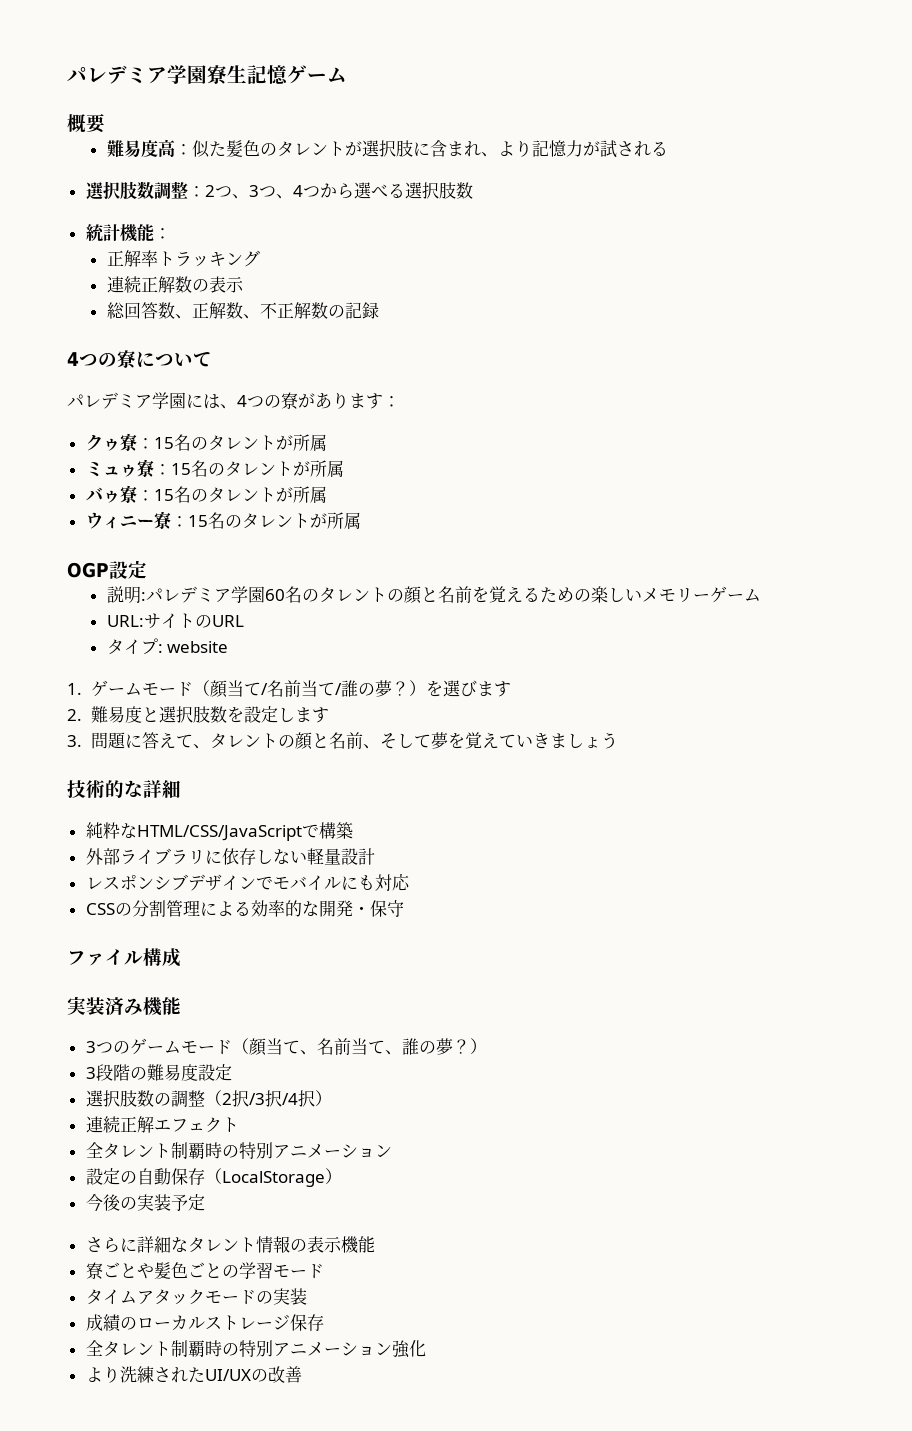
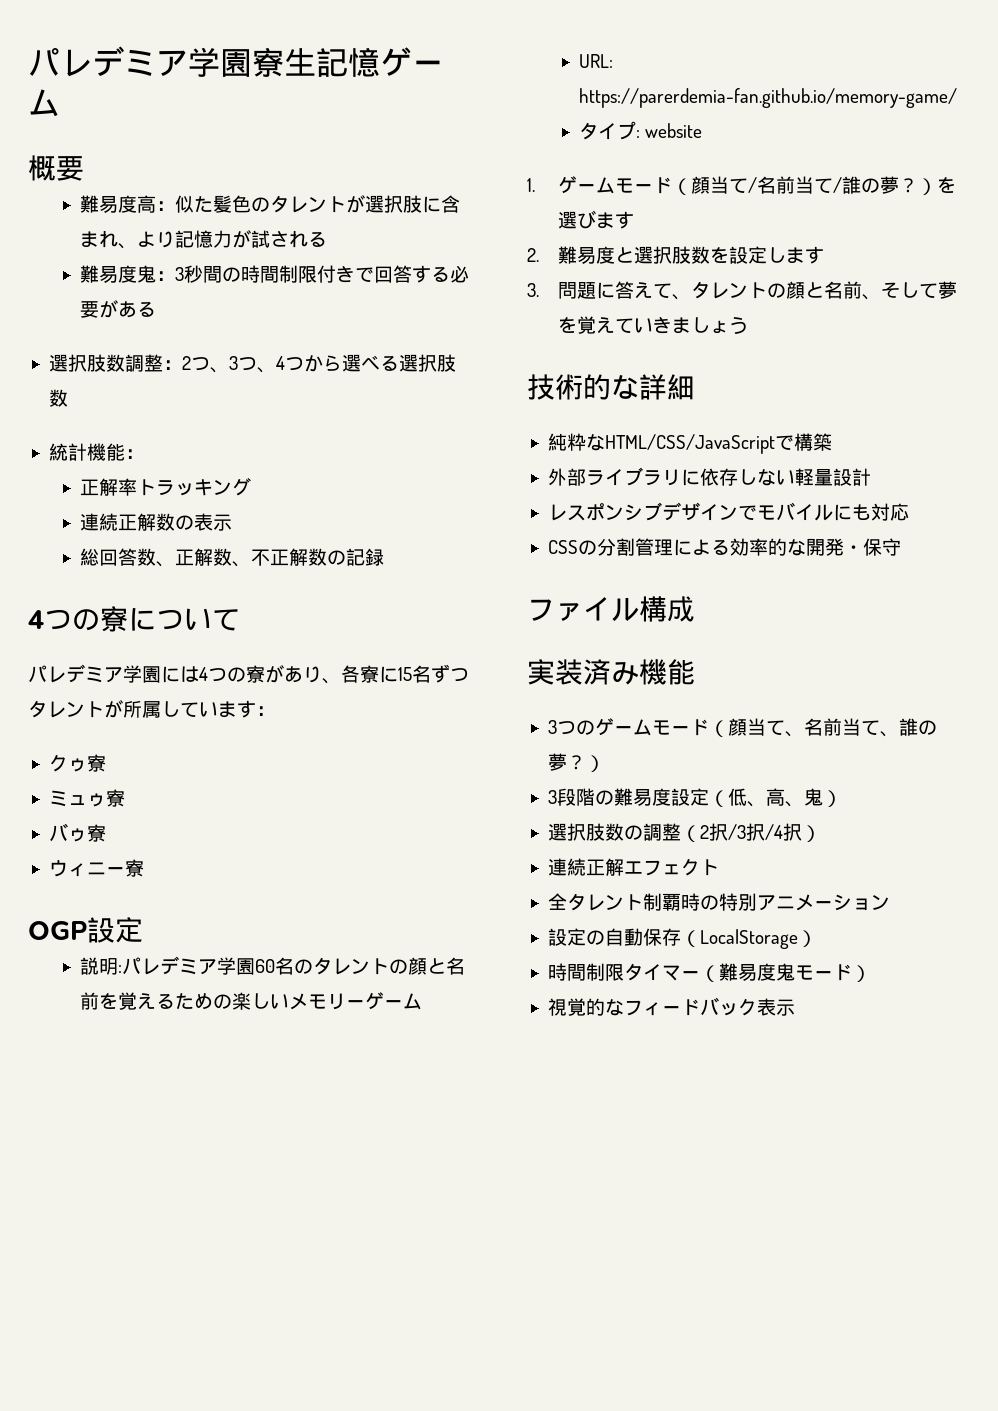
(668, 148) none -> [79,265,469,283] [79,300,156,318] // 難易度鬼：3秒間の時間制限付きで回答する必要がある
[220,404,237,409] 、 -> (199, 674) none
[349,393,400,409] [85,433,327,452] [85,459,344,478] [85,485,327,504] [85,511,361,530] ます： // クゥ寮：15名のタレントが所属 // ミュゥ寮：15名のタレントが所属 // バゥ寮：15名のタレントが所属 // ウィニー寮：15名のタレントが所属 -> [322,664,469,684] [28,700,275,718] [48,754,106,772] [48,789,125,807] [48,823,106,842] [48,859,144,877] 、各寮に15名ずつタレントが所属しています： // クゥ寮 // ミュゥ寮 // バゥ寮 // ウィニー寮
[143,613,244,629] サイトのURL -> [578,88,957,108] https://parerdemia-fan.github.io/memory-game/
(232, 1072) none -> [708,788,842,807] （低、高、鬼）
[85,1193,205,1212] [85,1236,375,1253] [85,1262,324,1279] [85,1288,307,1305] [85,1314,324,1332] [85,1340,426,1358] [85,1366,302,1383] 今後の実装予定 // さらに詳細なタレント情報の表示機能 // 寮ごとや髪色ごとの学習モード // タイムアタックモードの実装 // 成績のローカルストレージ保存 // 全タレント制覇時の特別アニメーション強化 // より洗練されたUI/UXの改善 -> [547,963,871,982] [547,997,795,1016] 時間制限タイマー（難易度鬼モード） // 視覚的なフィードバック表示

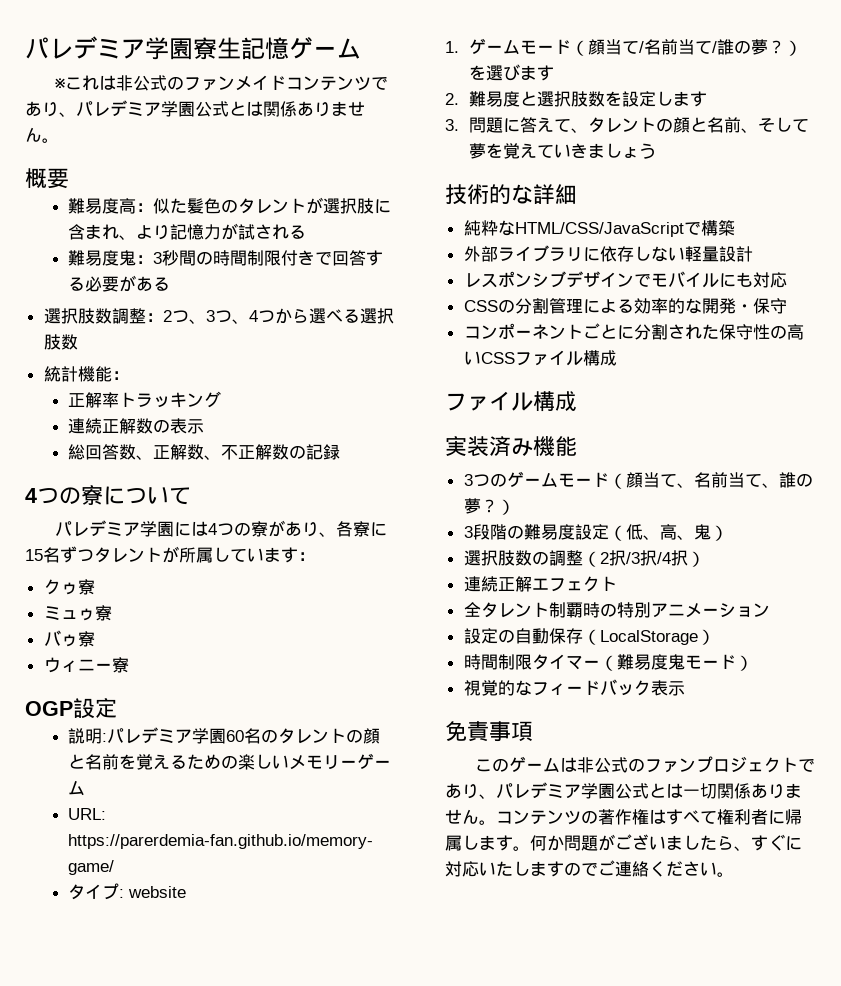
(60, 103) none -> [55,75,389,91] [25,100,365,117] [25,127,59,143] // ※これは非公式のファンメイドコンテンツであり、パレデミア学園公式とは関係ありません。
(901, 547) none -> [463,323,804,340] [463,350,617,366] // コンポーネントごとに分割された保守性の高いCSSファイル構成
(795, 1007) none -> [445,721,533,742] [475,756,816,773] [445,782,802,799] [445,809,802,825] [445,834,802,851] [445,860,734,877] // 免責事項 // このゲームは非公式のファンプロジェクトであり、パレデミア学園公式とは一切関係ありません。コンテンツの著作権はすべて権利者に帰属します。何か問題がございましたら、すぐに対応いたしますのでご連絡ください。

